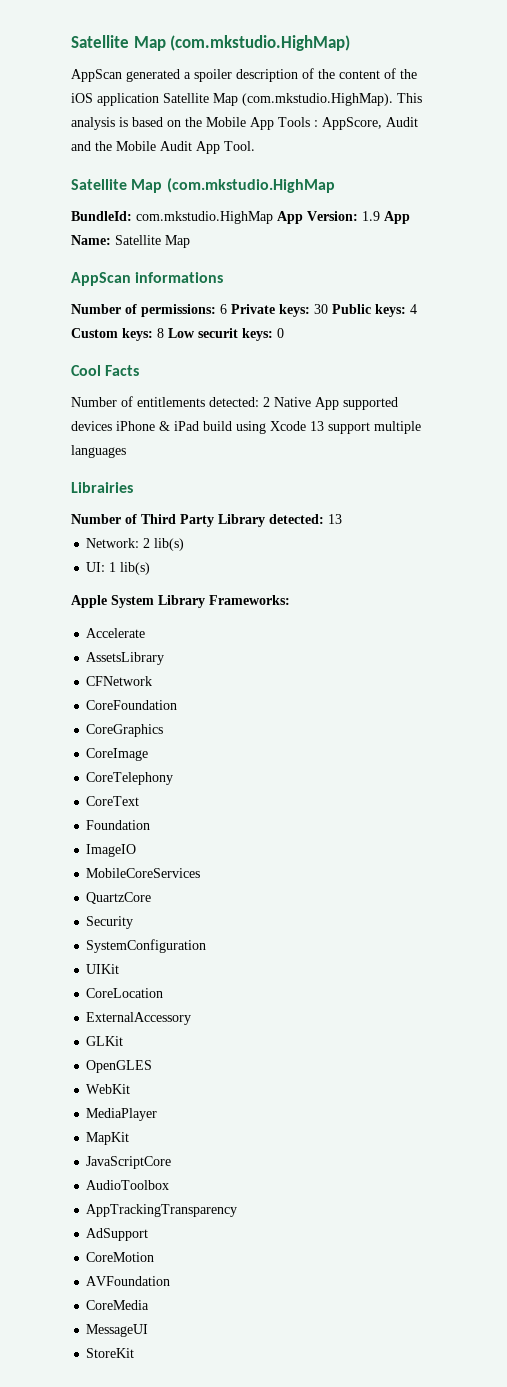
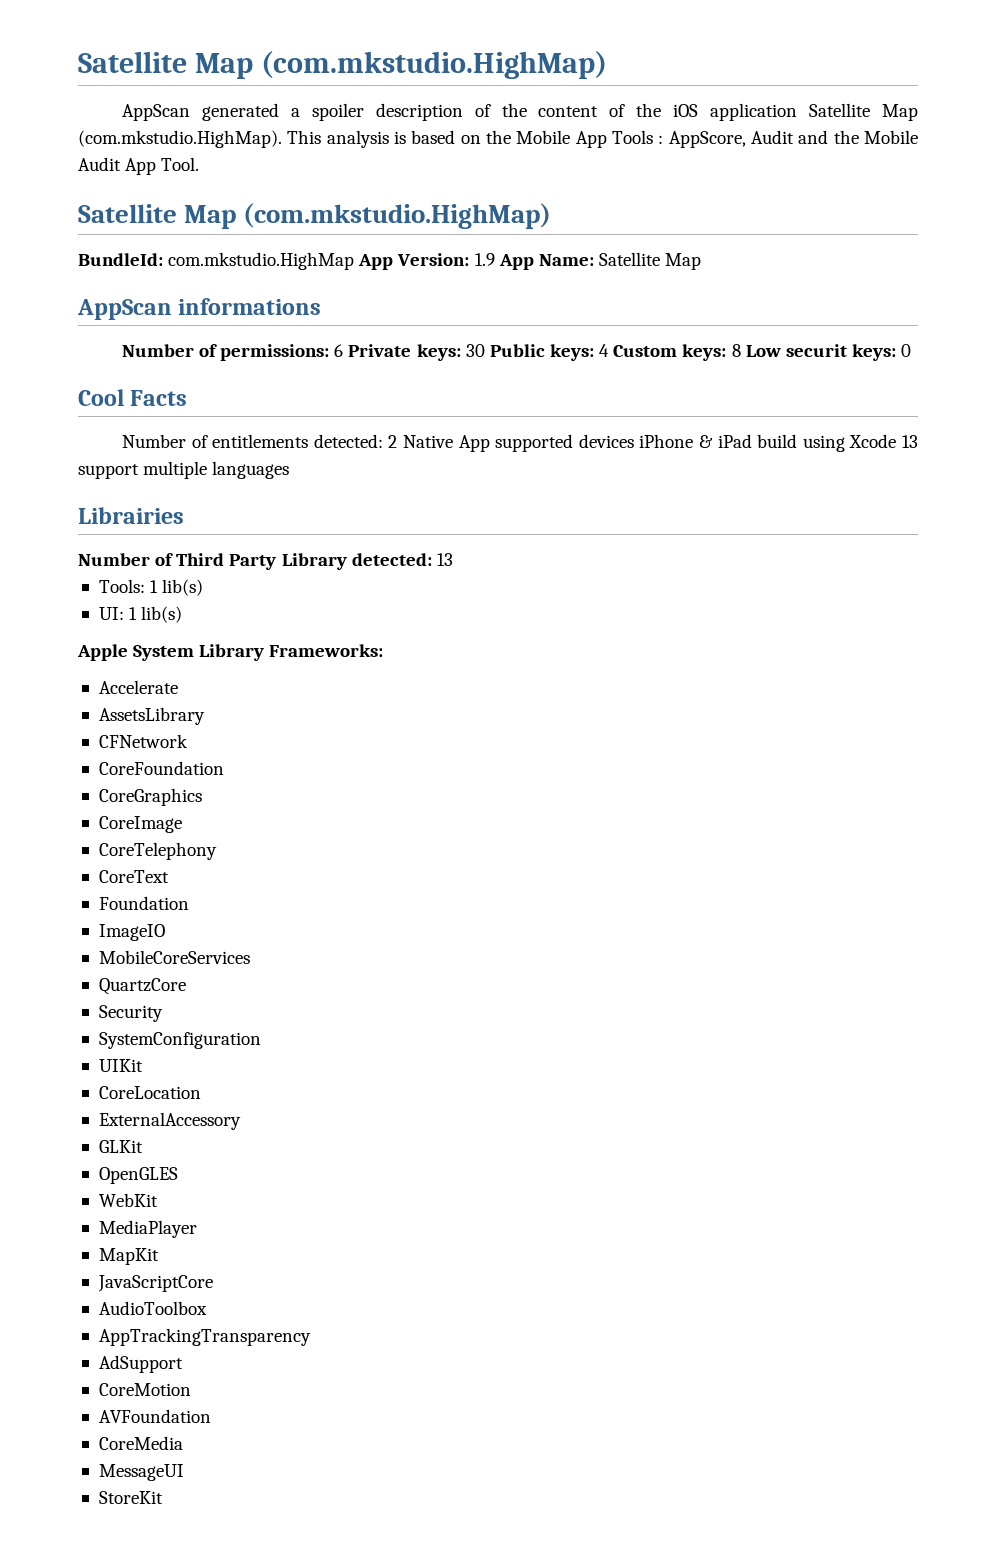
[166,178,335,193] (com.mkstudio.HighMap -> [243,203,552,229] (com.mkstudio.HighMap)
[86,538,151,548] Network: 2 -> [98,579,159,593] Tools: 1

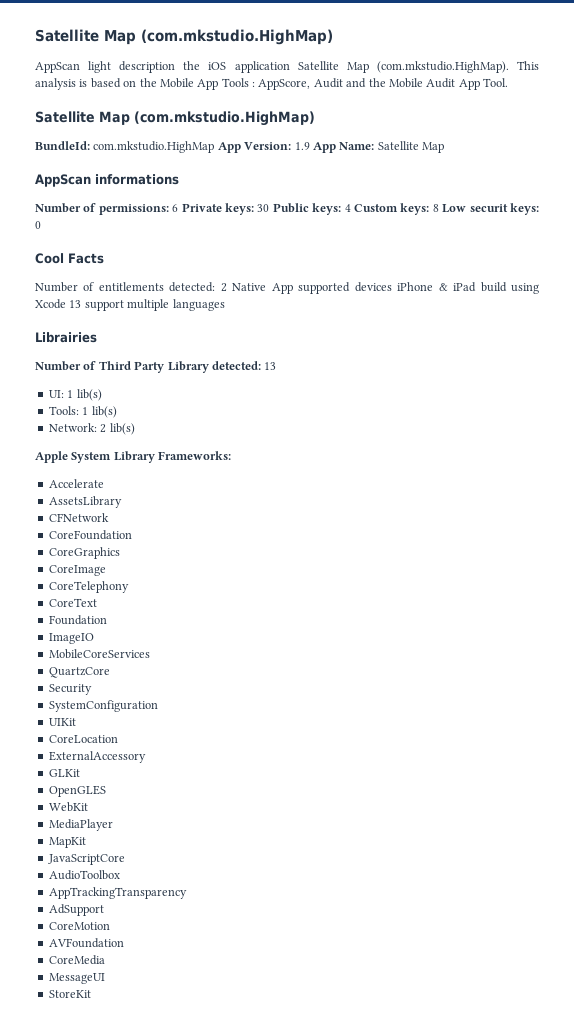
[201,103,626,121] generated a spoiler description of the content of -> [88,61,176,73] light description
(453, 559) none -> [48,389,102,401] // UI: 1 lib(s)
[98,607,138,620] UI: 1 -> [48,423,107,433] Network: 2

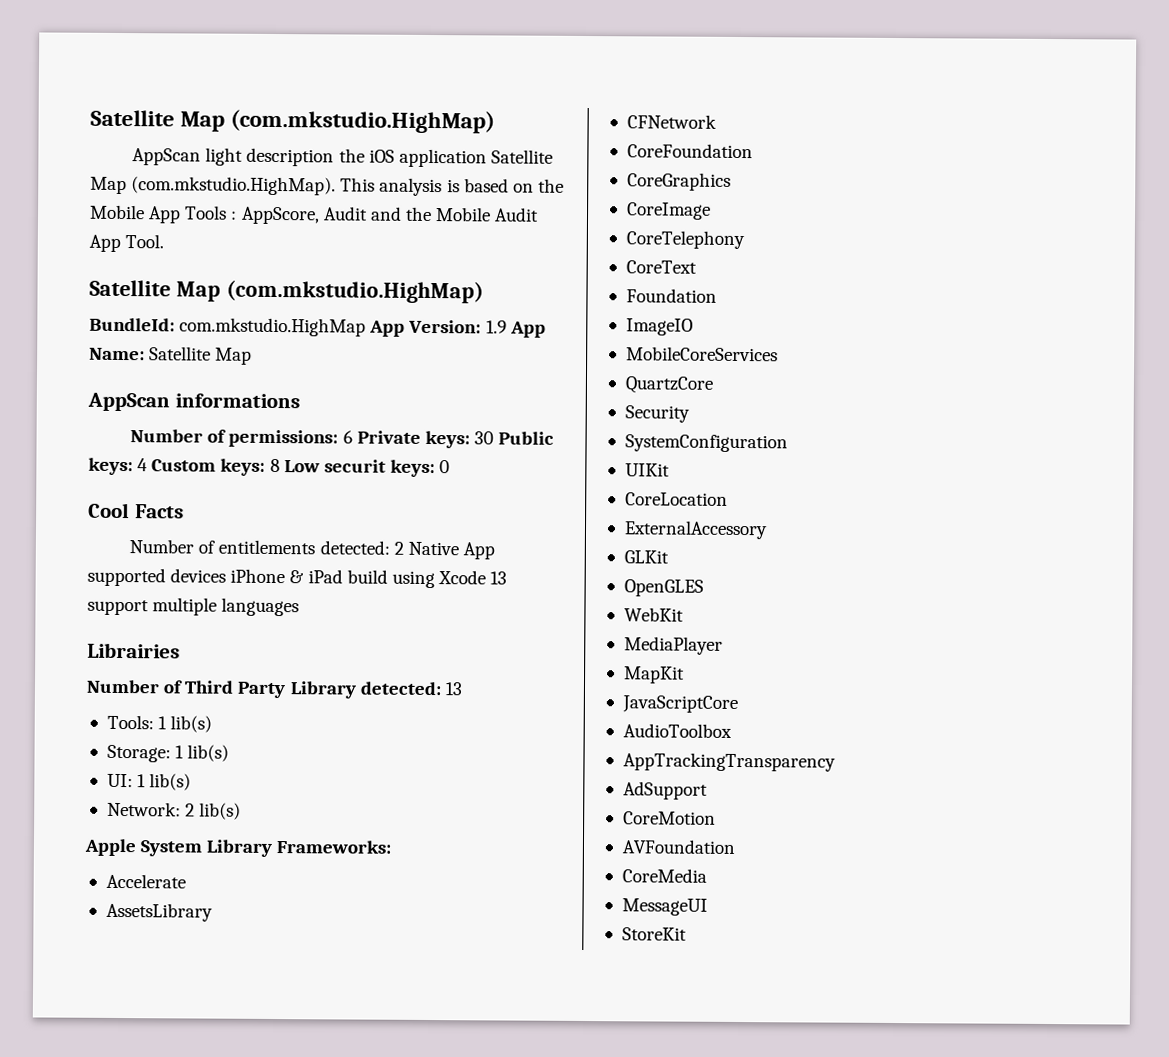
[48,389,102,401] [48,406,79,415] UI: 1 lib(s) // Tools: -> [106,714,213,733] [106,744,230,763] [106,773,133,788] Tools: 1 lib(s) // Storage: 1 lib(s) // UI:

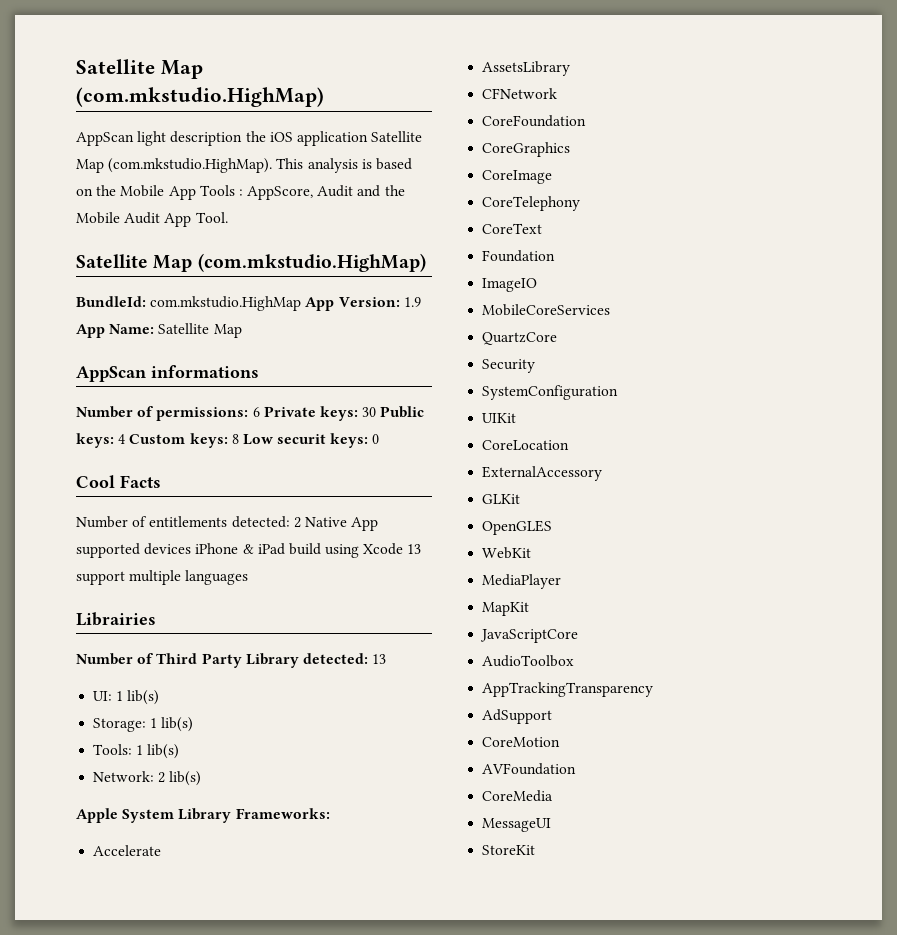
[106,714,154,730] Tools: -> [93,691,113,701] UI:
[106,773,133,788] UI: -> [93,744,133,755] Tools:

